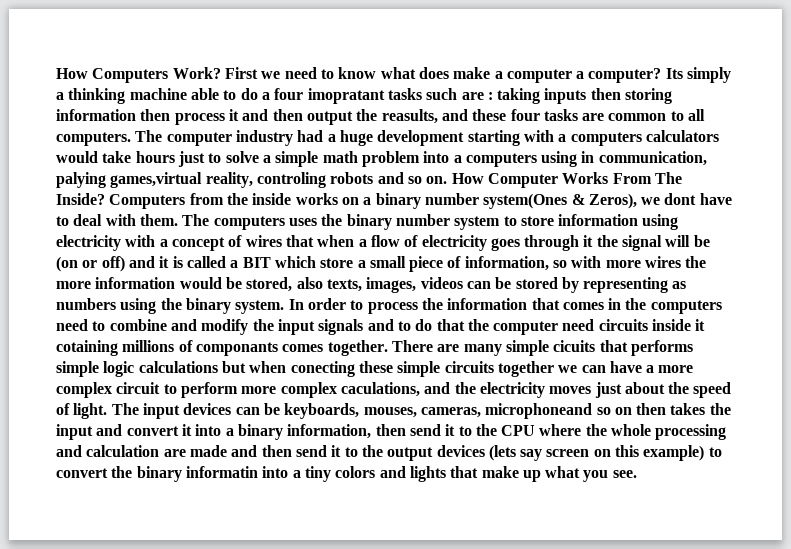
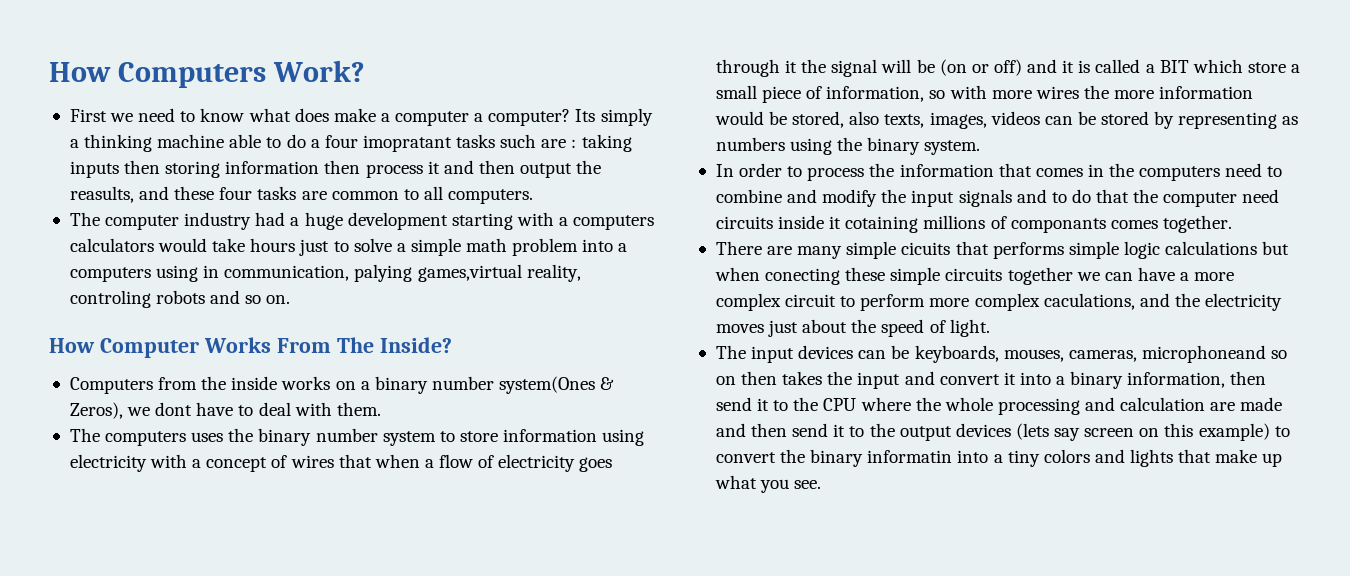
(221, 73) none -> (365, 71) //
(131, 139) none -> (534, 196) //
(448, 180) none -> (291, 299) //
(105, 199) none -> (452, 345) //
(178, 220) none -> (381, 409) //
(285, 307) none -> (981, 147) //
(388, 348) none -> (1232, 224) //
(108, 411) none -> (990, 328) //

